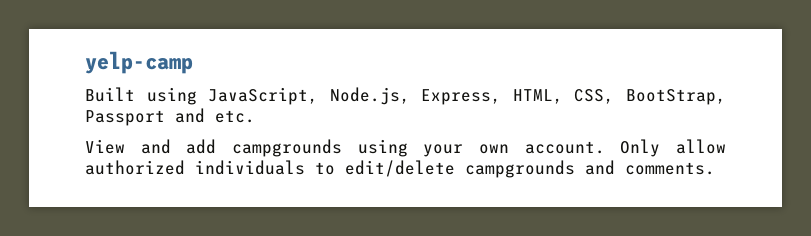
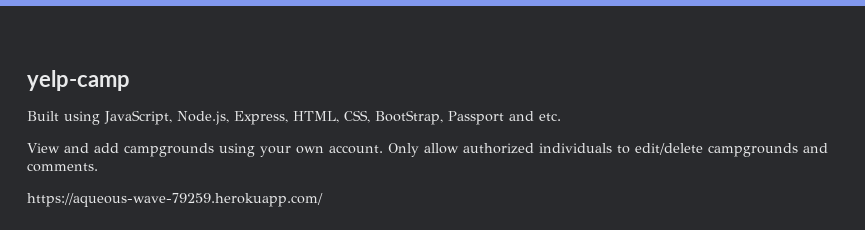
(715, 168) none -> [27,193,323,207] // https://aqueous-wave-79259.herokuapp.com/

